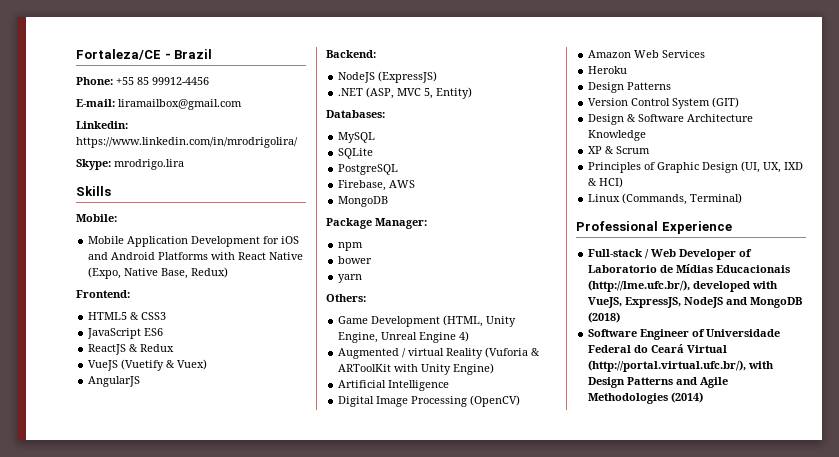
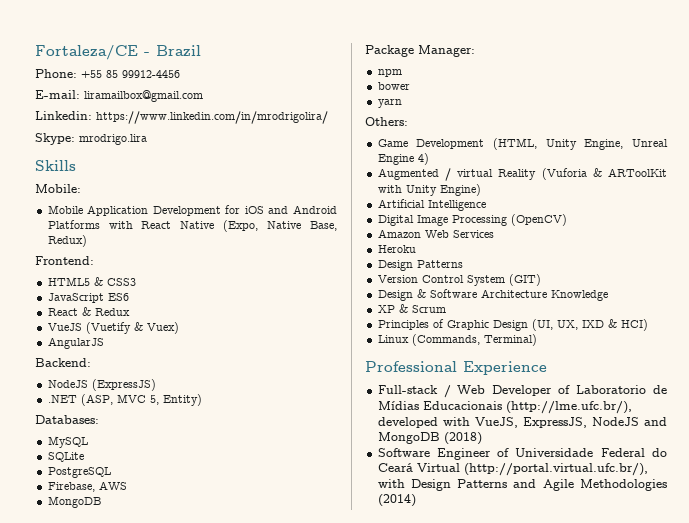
[88,344,127,355] ReactJS -> [47,308,78,316] React

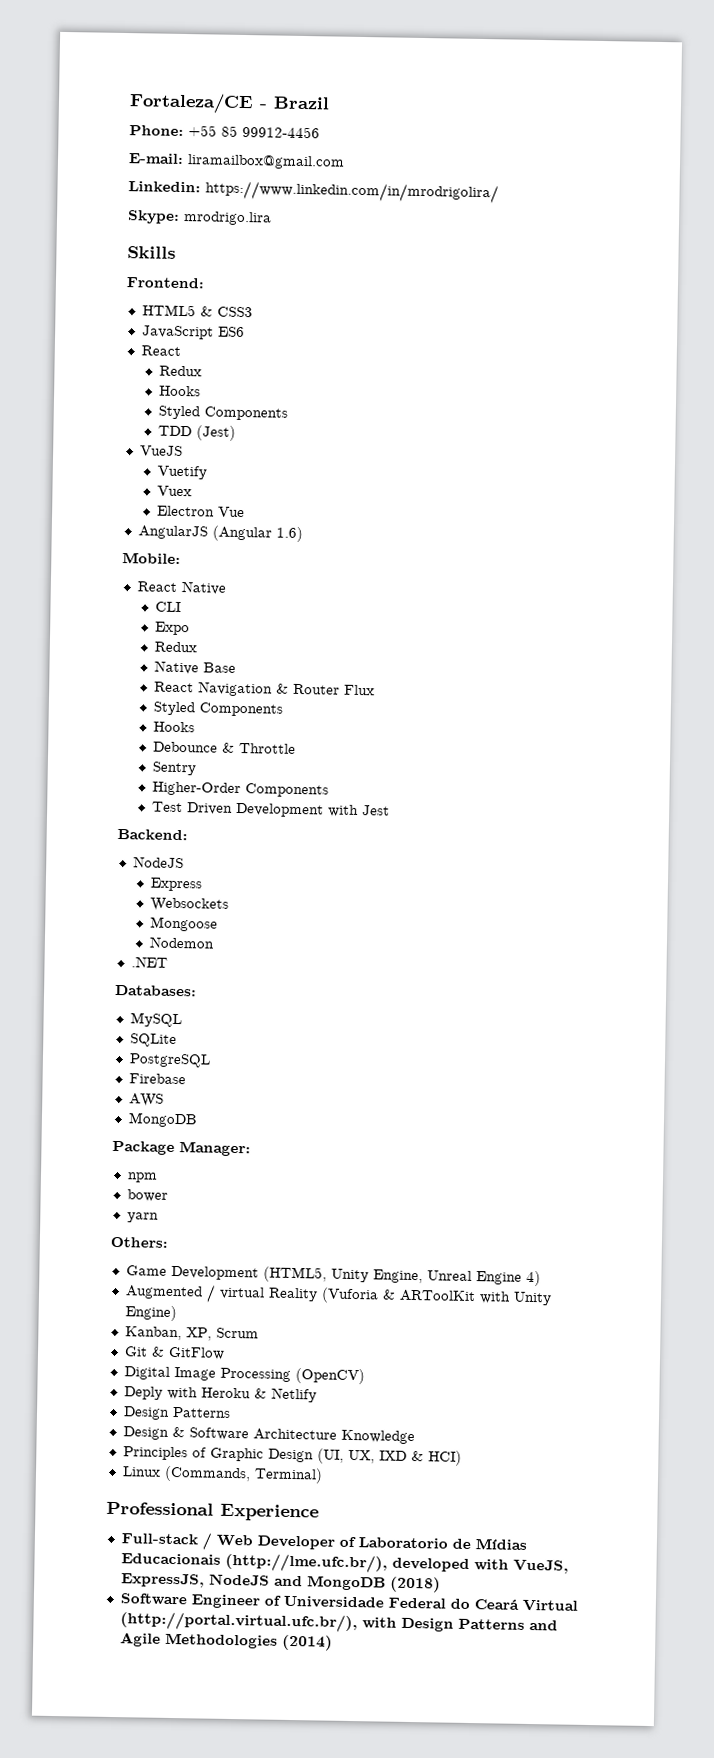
[35,184,81,193] [47,205,337,216] [47,220,337,232] [47,235,87,247] // Mobile: // Mobile Application Development for iOS and Android Platforms with React Native (Expo, Native Base, Redux) -> (176, 252) none
[81,307,130,316] [47,322,179,334] [47,337,104,349] [35,358,91,367] [47,379,156,391] [47,394,202,406] & Redux // VueJS (Vuetify & Vuex) // AngularJS // Backend: // NodeJS (ExpressJS) // .NET (ASP, MVC 5, Entity) -> [158,365,202,377] [158,385,201,397] [157,405,288,421] [157,425,236,441] [139,445,183,457] [156,465,207,480] [156,485,192,497] [156,505,245,518] [137,525,303,543] [122,552,181,564] [136,581,226,595] [154,601,181,613] [154,621,190,636] [153,641,197,653] [153,660,236,675] [153,681,375,697] [152,701,283,717] [152,721,195,733] [152,741,296,754] [151,761,196,776] [151,781,329,798] [151,801,390,818] [117,828,188,841] [132,856,184,869] [149,877,202,892] [149,897,229,912] [149,916,218,932] [148,936,214,949] [130,956,168,968] // Redux // Hooks // Styled Components // TDD (Jest) // VueJS // Vuetify // Vuex // Electron Vue // AngularJS (Angular 1.6) // Mobile: // React Native // CLI // Expo // Redux // Native Base // React Navigation & Router Flux // Styled Components // Hooks // Debounce & Throttle // Sentry // Higher-Order Components // Test Driven Development with Jest // Backend: // NodeJS // Express // Websockets // Mongoose // Nodemon // .NET
[47,482,95,492] Firebase, -> [128,1073,186,1085] Firebase //
[492,138,537,150] (HTML, -> [262,1266,327,1283] (HTML5,
[377,199,486,211] Artificial Intelligence -> [124,1326,259,1341] [123,1346,225,1360] Kanban, XP, Scrum // Git & GitFlow
[377,229,494,238] Amazon Web Services // -> [123,1386,198,1400] Deply with
[377,260,463,271] [377,274,541,286] // Design Patterns // Version Control System (GIT) -> [253,1387,317,1403] [122,1406,231,1420] & Netlify // Design Patterns
[377,304,446,313] // XP & Scrum -> (415, 1437) none

